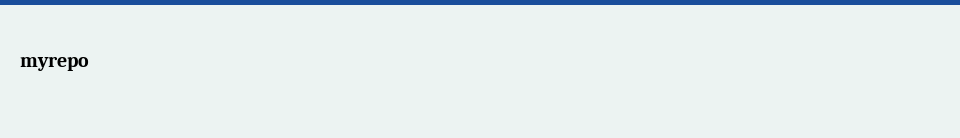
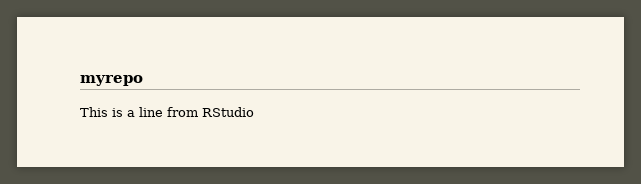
(89, 63) none -> [80,107,254,117] // This is a line from RStudio

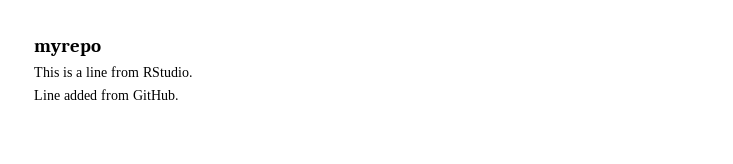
[202,107,254,117] RStudio -> [143,67,193,77] [34,89,179,100] RStudio. // Line added from GitHub.

